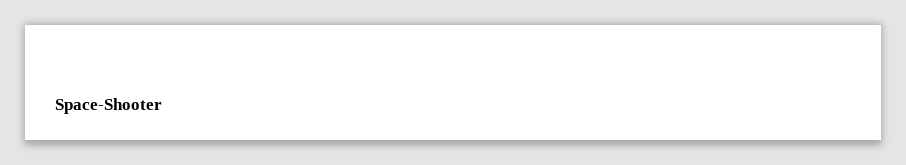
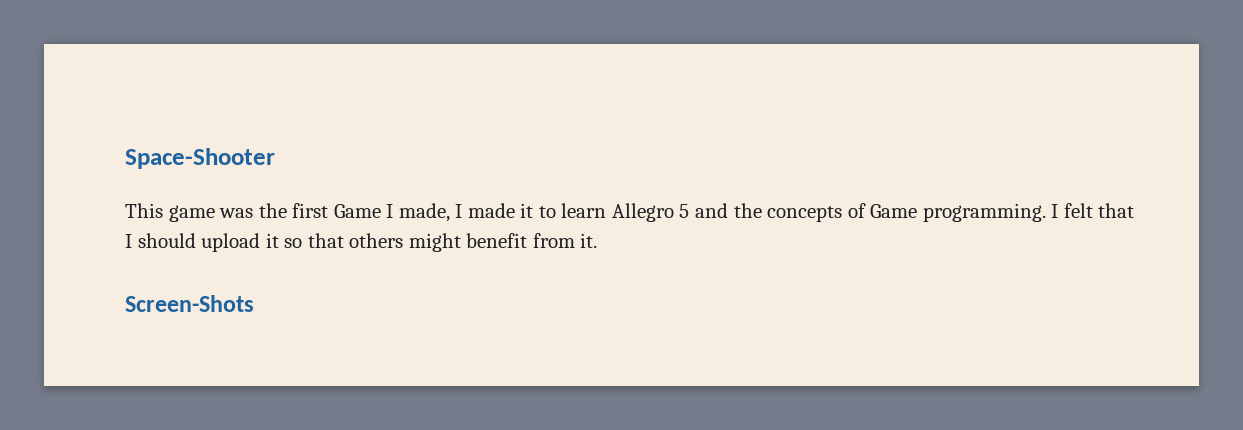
(162, 106) none -> [125,203,1135,222] [125,233,598,252] [125,295,254,312] // This game was the first Game I made, I made it to learn Allegro 5 and the concepts of Game programming. I felt that I should upload it so that others might benefit from it. // Screen-Shots

